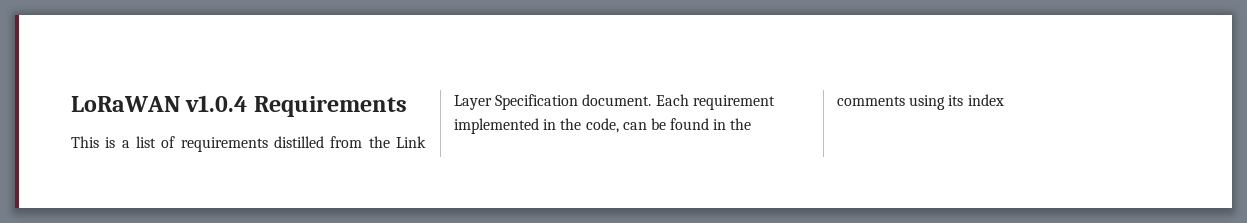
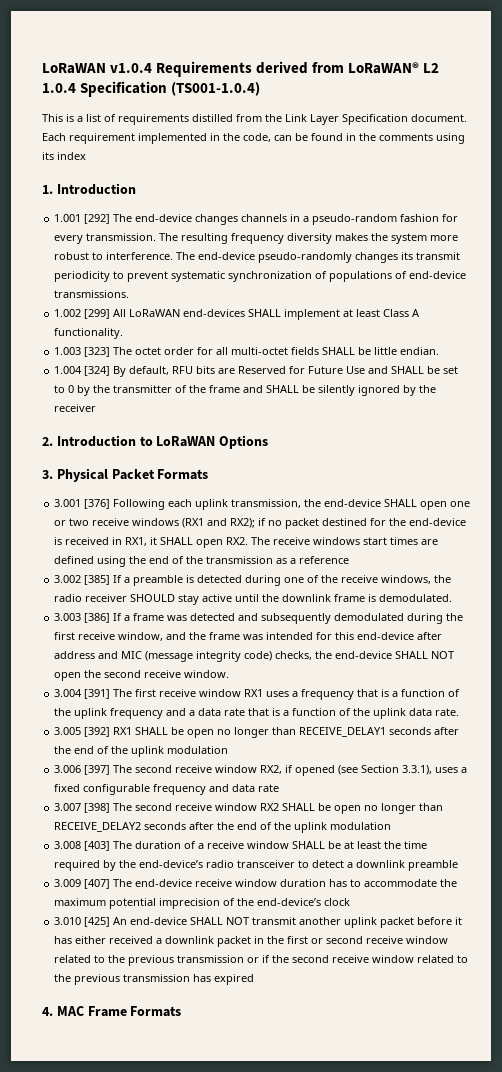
(407, 106) none -> [256,61,440,74] [42,81,261,97] derived from LoRaWAN® L2 1.0.4 Specification (TS001-1.0.4)
(1004, 100) none -> [42,183,136,195] [54,214,459,225] [54,233,459,244] [54,252,461,263] [54,271,467,282] [54,290,130,298] [54,309,421,320] [54,328,124,339] [54,347,440,357] [54,366,459,377] [54,385,437,396] [54,404,97,412] [42,435,269,449] [42,468,209,482] [54,499,471,510] [54,518,467,529] [54,537,439,548] [54,556,350,567] [54,575,452,586] [54,594,453,605] [54,613,464,624] [54,632,443,641] [54,651,455,662] [54,670,230,681] [54,689,461,700] [54,708,460,719] [54,727,460,738] [54,746,229,757] [54,765,468,776] [54,784,280,795] [54,803,444,814] [54,822,392,833] [54,841,428,851] [54,860,459,871] [54,879,458,889] [54,898,351,909] [54,917,463,928] [54,936,449,947] [54,955,469,966] [54,974,255,985] [42,1006,182,1017] // 1. Introduction // 1.001 [292] The end-device changes channels in a pseudo-random fashion for every transmission. The resulting frequency diversity makes the system more robust to interference. The end-device pseudo-randomly changes its transmit periodicity to prevent systematic synchronization of populations of end-device transmissions. // 1.002 [299] All LoRaWAN end-devices SHALL implement at least Class A functionality. // 1.003 [323] The octet order for all multi-octet fields SHALL be little endian. // 1.004 [324] By default, RFU bits are Reserved for Future Use and SHALL be set to 0 by the transmitter of the frame and SHALL be silently ignored by the receiver // 2. Introduction to LoRaWAN Options // 3. Physical Packet Formats // 3.001 [376] Following each uplink transmission, the end-device SHALL open one or two receive windows (RX1 and RX2); if no packet destined for the end-device is received in RX1, it SHALL open RX2. The receive windows start times are defined using the end of the transmission as a reference // 3.002 [385] If a preamble is detected during one of the receive windows, the radio receiver SHOULD stay active until the downlink frame is demodulated. // 3.003 [386] If a frame was detected and subsequently demodulated during the first receive window, and the frame was intended for this end-device after address and MIC (message integrity code) checks, the end-device SHALL NOT open the second receive window. // 3.004 [391] The first receive window RX1 uses a frequency that is a function of the uplink frequency and a data rate that is a function of the uplink data rate. // 3.005 [392] RX1 SHALL be open no longer than RECEIVE_DELAY1 seconds after the end of the uplink modulation // 3.006 [397] The second receive window RX2, if opened (see Section 3.3.1), uses a fixed configurable frequency and data rate // 3.007 [398] The second receive window RX2 SHALL be open no longer than RECEIVE_DELAY2 seconds after the end of the uplink modulation // 3.008 [403] The duration of a receive window SHALL be at least the time required by the end-device’s radio transceiver to detect a downlink preamble // 3.009 [407] The end-device receive window duration has to accommodate the maximum potential imprecision of the end-device’s clock // 3.010 [425] An end-device SHALL NOT transmit another uplink packet before it has either received a downlink packet in the first or second receive window related to the previous transmission or if the second receive window related to the previous transmission has expired // 4. MAC Frame Formats

